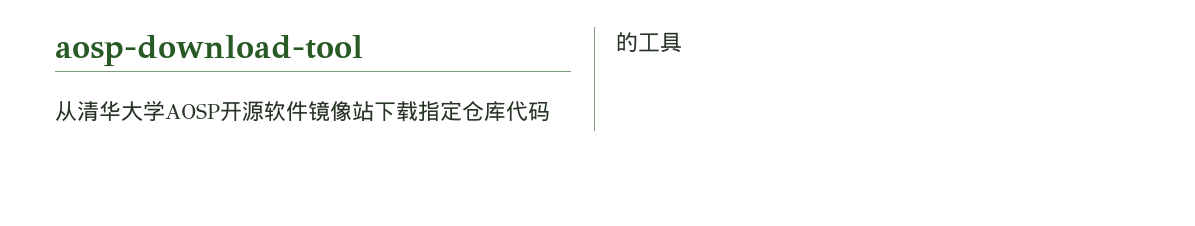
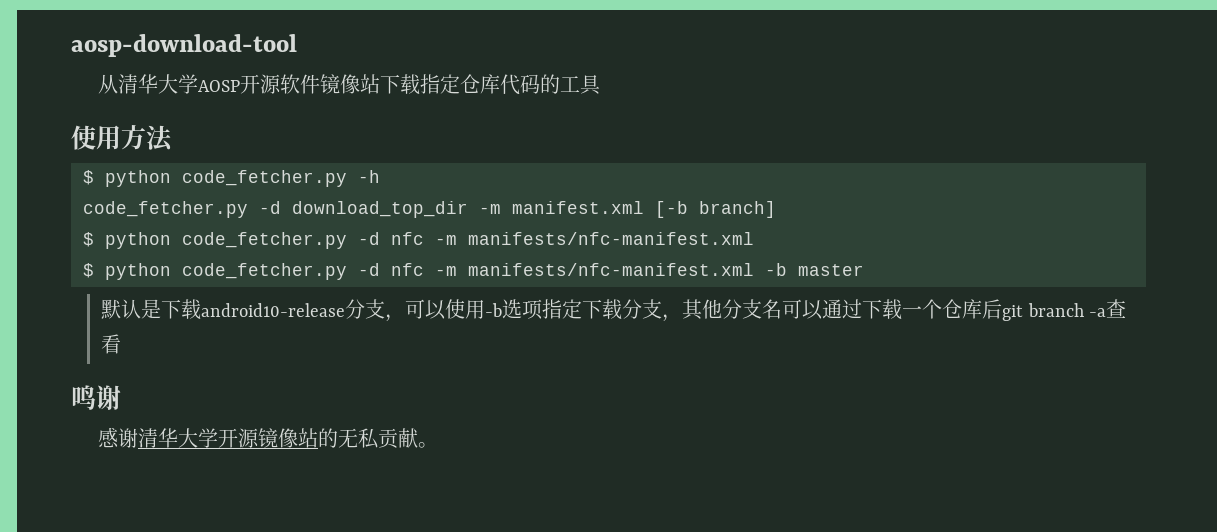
(682, 42) none -> [71,125,173,152] [83,170,380,187] [83,201,776,218] [83,232,754,249] [83,263,864,280] [101,299,1127,322] [101,334,122,354] [71,385,121,410] [98,427,439,449] // 使用方法 // $ python code_fetcher.py -h // code_fetcher.py -d download_top_dir -m manifest.xml [-b branch] // $ python code_fetcher.py -d nfc -m manifests/nfc-manifest.xml // $ python code_fetcher.py -d nfc -m manifests/nfc-manifest.xml -b master // 默认是下载android10-release分支，可以使用-b选项指定下载分支，其他分支名可以通过下载一个仓库后git branch -a查看 // 鸣谢 // 感谢清华大学开源镜像站的无私贡献。

